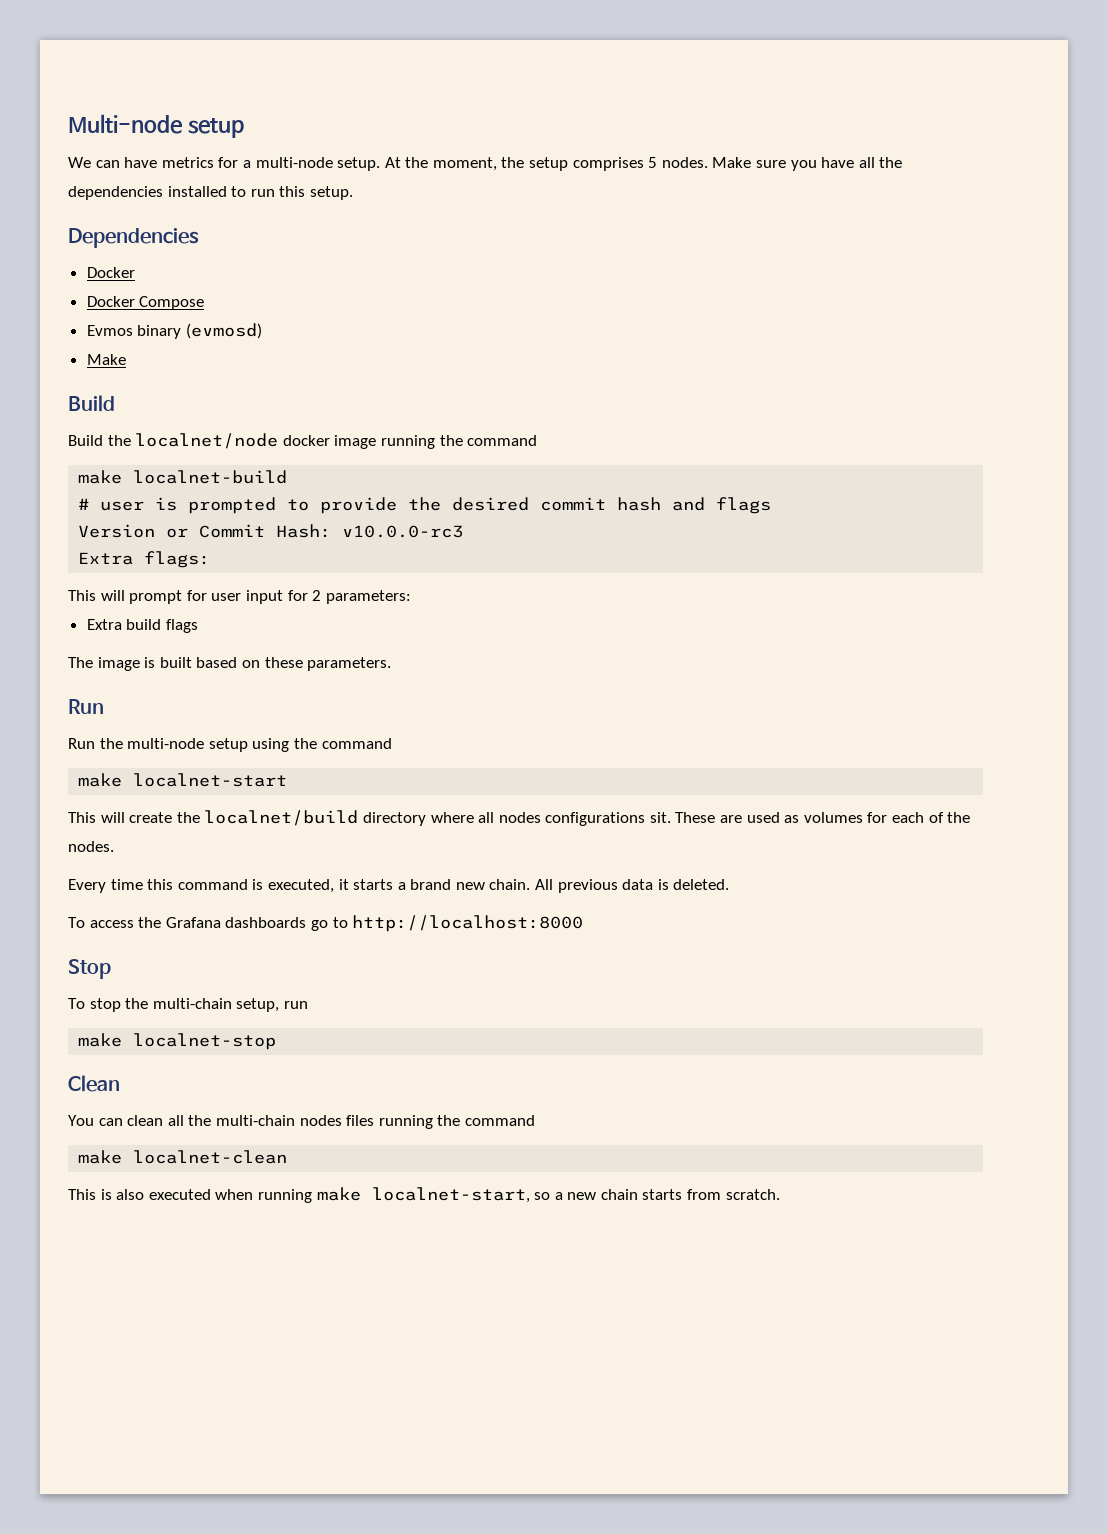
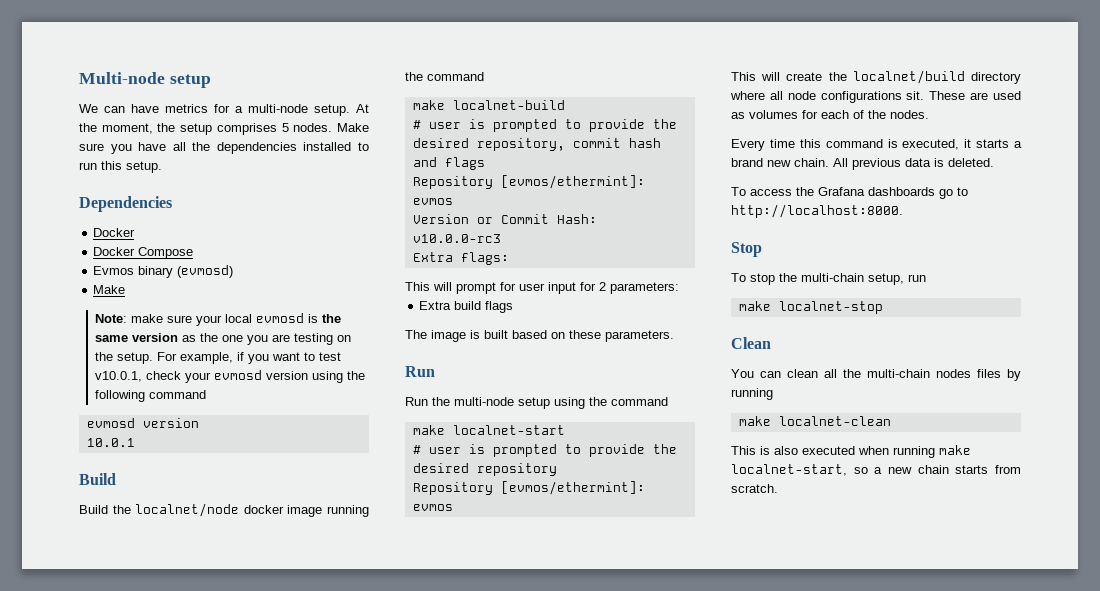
(126, 359) none -> [95,313,342,326] [95,333,352,345] [95,352,342,364] [95,370,366,383] [95,390,207,402] [86,418,199,428] [86,438,135,447] // Note: make sure your local evmosd is the same version as the one you are testing on the setup. For example, if you want to test v10.0.1, check your evmosd version using the following command // evmosd version // 10.0.1
(530, 504) none -> [476,138,565,151] repository,
(772, 505) none -> [412,175,645,189] [412,198,453,205] // Repository [evmos/ethermint]: evmos
(288, 780) none -> [412,444,677,457] [412,463,557,476] [412,481,645,495] [412,504,453,511] // # user is prompted to provide the desired repository // Repository [evmos/ethermint]: evmos
[498,812,541,823] nodes -> [787,91,816,100] node
[352,915,584,932] http://localhost:8000 -> [731,204,903,218] http://localhost:8000.
[378,1115,535,1129] running the command -> [1007,369,1021,381] [731,388,773,400] by running

